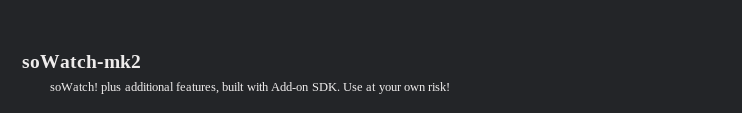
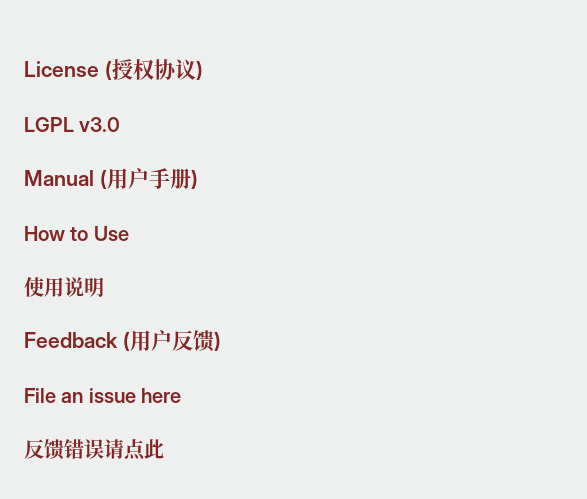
[22,55,141,68] [49,82,451,94] soWatch-mk2 // soWatch! plus additional features, built with Add-on SDK. Use at your own risk! -> [24,59,203,80] [24,117,121,132] [24,168,198,189] [24,226,129,241] [24,277,104,297] [24,330,221,352] [24,388,182,403] [24,439,164,461] License (授权协议) // LGPL v3.0 // Manual (用户手册) // How to Use // 使用说明 // Feedback (用户反馈) // File an issue here // 反馈错误请点此

